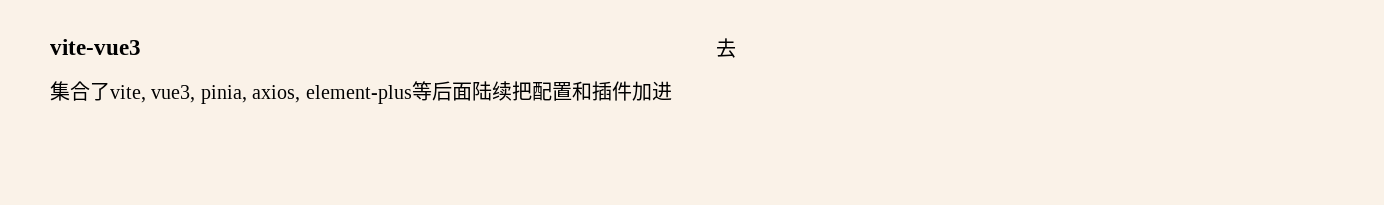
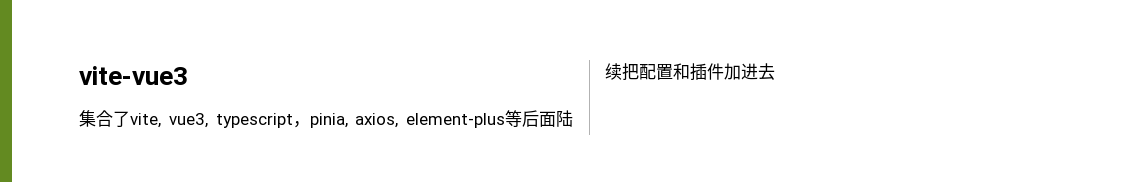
(196, 94) none -> [215,113,310,128] typescript，

